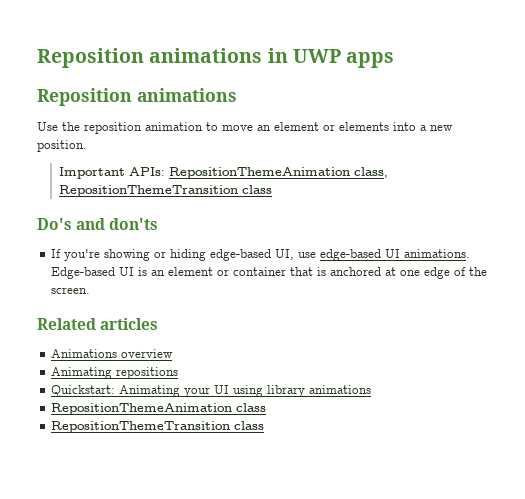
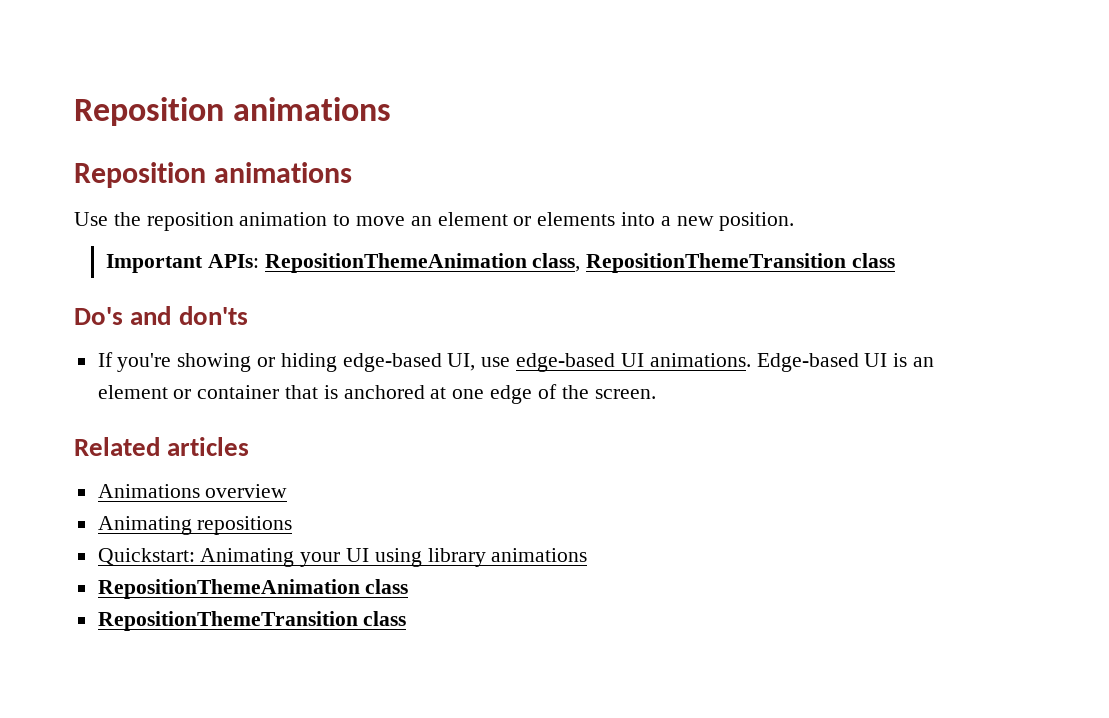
[37,48,395,68] Reposition animations in UWP apps -> [74,97,392,126] Reposition animations

